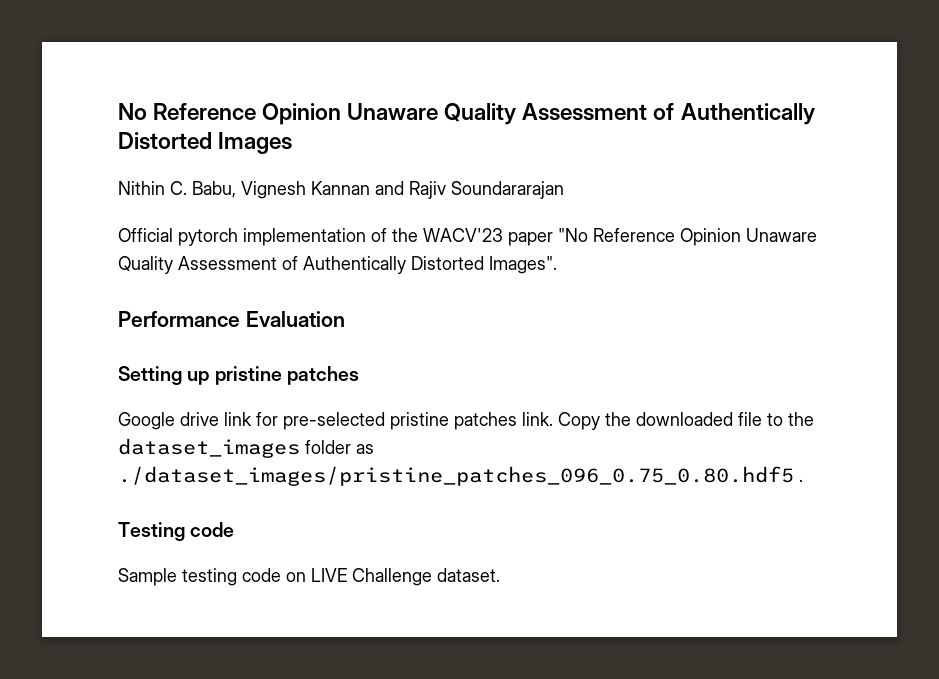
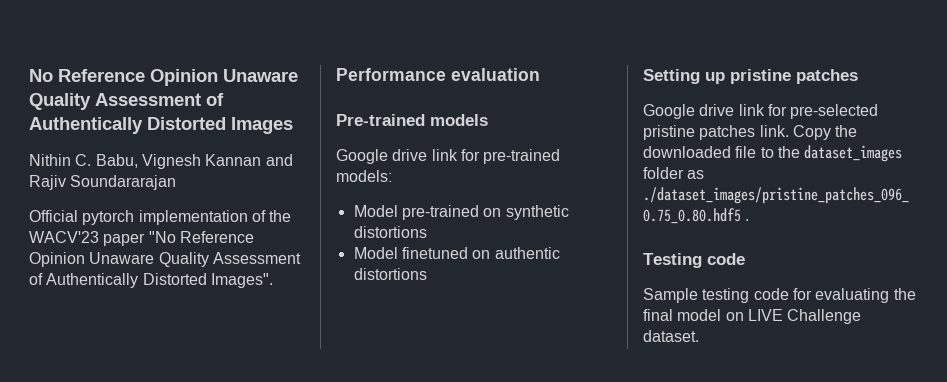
[245,311,345,327] Evaluation -> [451,68,540,81] [336,114,488,126] [336,149,561,164] [336,170,392,182] [353,205,569,220] [353,226,427,238] [353,247,560,259] [353,268,427,280] evaluation // Pre-trained models // Google drive link for pre-trained models: // Model pre-trained on synthetic distortions // Model finetuned on authentic distortions
(281, 575) none -> [792,288,916,303] [643,309,722,321] for evaluating the final model

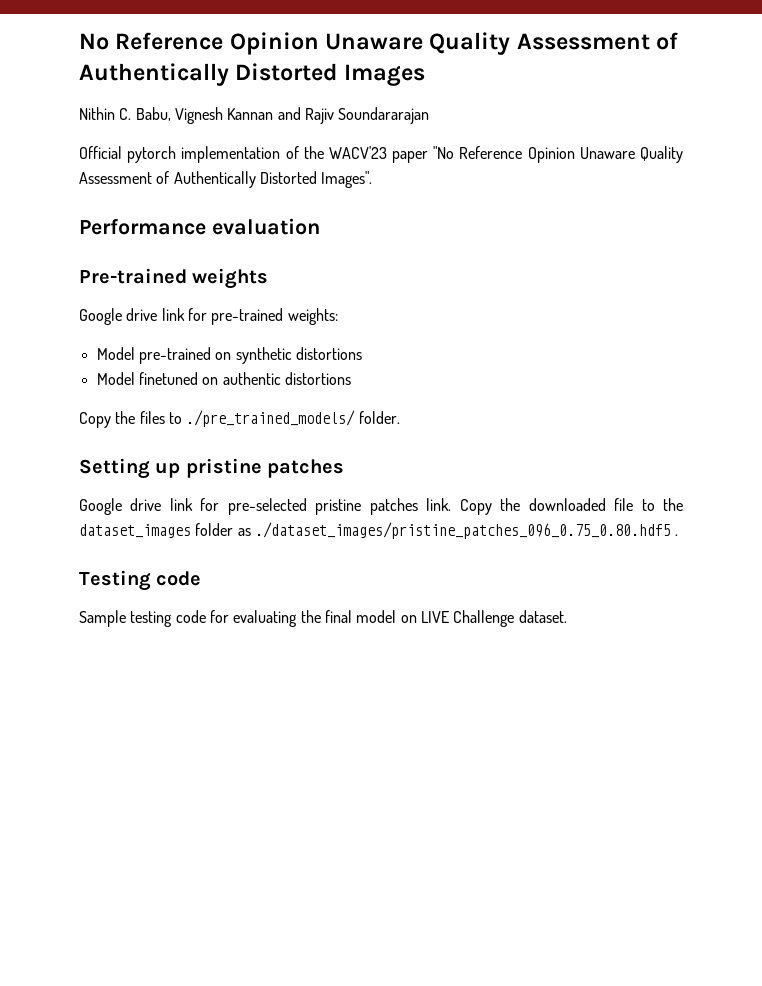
[430,114,488,126] models -> [192,268,269,289] weights
[336,170,392,182] models: -> [287,308,338,325] weights:
(427, 274) none -> [79,410,400,428] // Copy the files to ./pre_trained_models/ folder.

